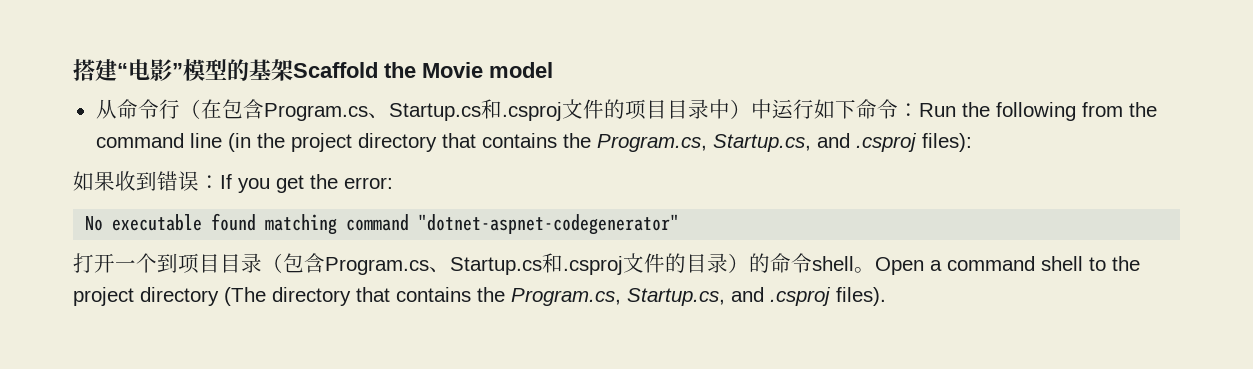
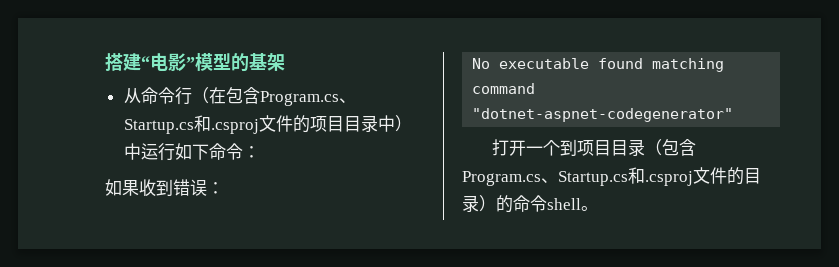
[293,62,553,78] Scaffold the Movie model -> (285, 62) none
[918,102,1157,121] [95,133,972,152] Run the following from the command line (in the project directory that contains the Program.cs, Startup.cs, and .csproj files): -> (260, 152) none
[220,174,393,193] If you get the error: -> (224, 188) none
[875,256,1140,275] [73,287,886,306] Open a command shell to the project directory (The directory that contains the Program.cs, Startup.cs, and .csproj files). -> (598, 208) none

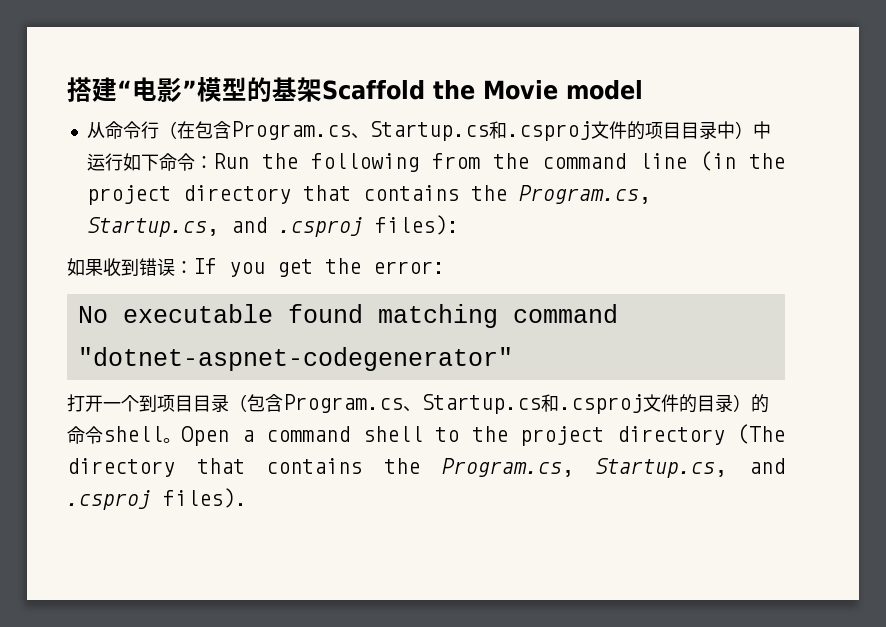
(285, 62) none -> [322,80,643,100] Scaffold the Movie model
(260, 152) none -> [212,151,785,172] [86,185,651,205] [86,215,459,237] Run the following from the command line (in the project directory that contains the Program.cs, Startup.cs, and .csproj files):
(224, 188) none -> [193,258,445,277] If you get the error:
(598, 208) none -> [181,424,785,446] [67,458,785,478] [67,488,247,510] Open a command shell to the project directory (The directory that contains the Program.cs, Startup.cs, and .csproj files).

